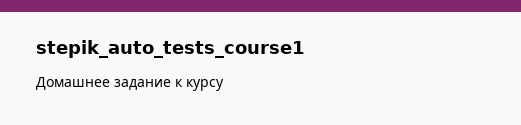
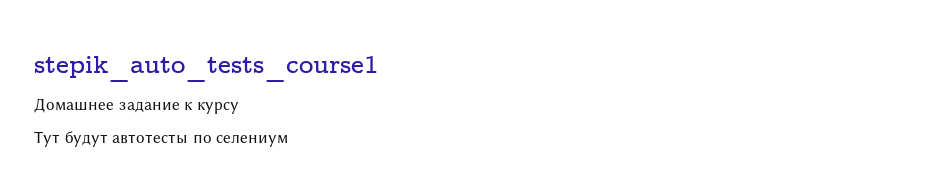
(224, 85) none -> [34,131,289,147] // Тут будут автотесты по селениум

